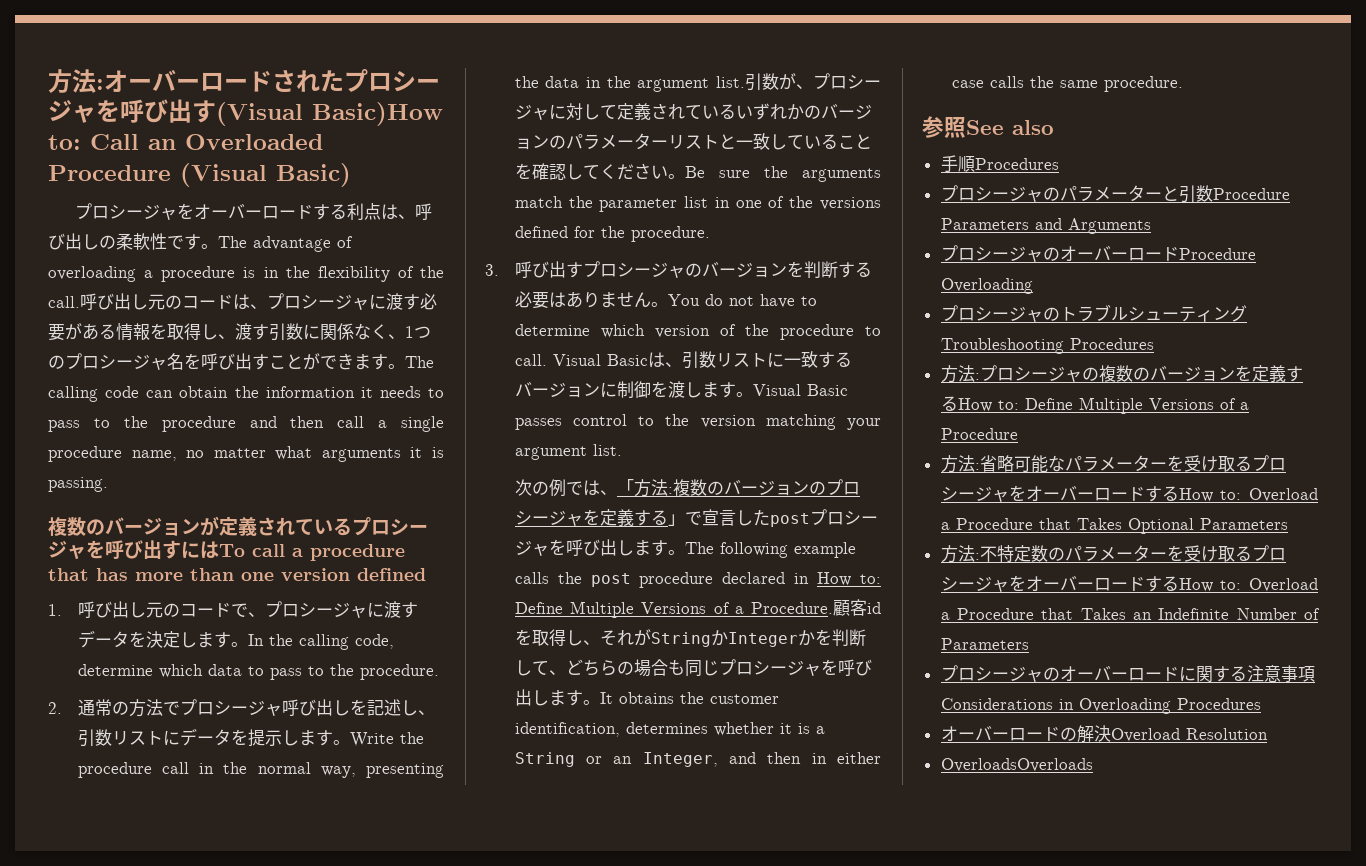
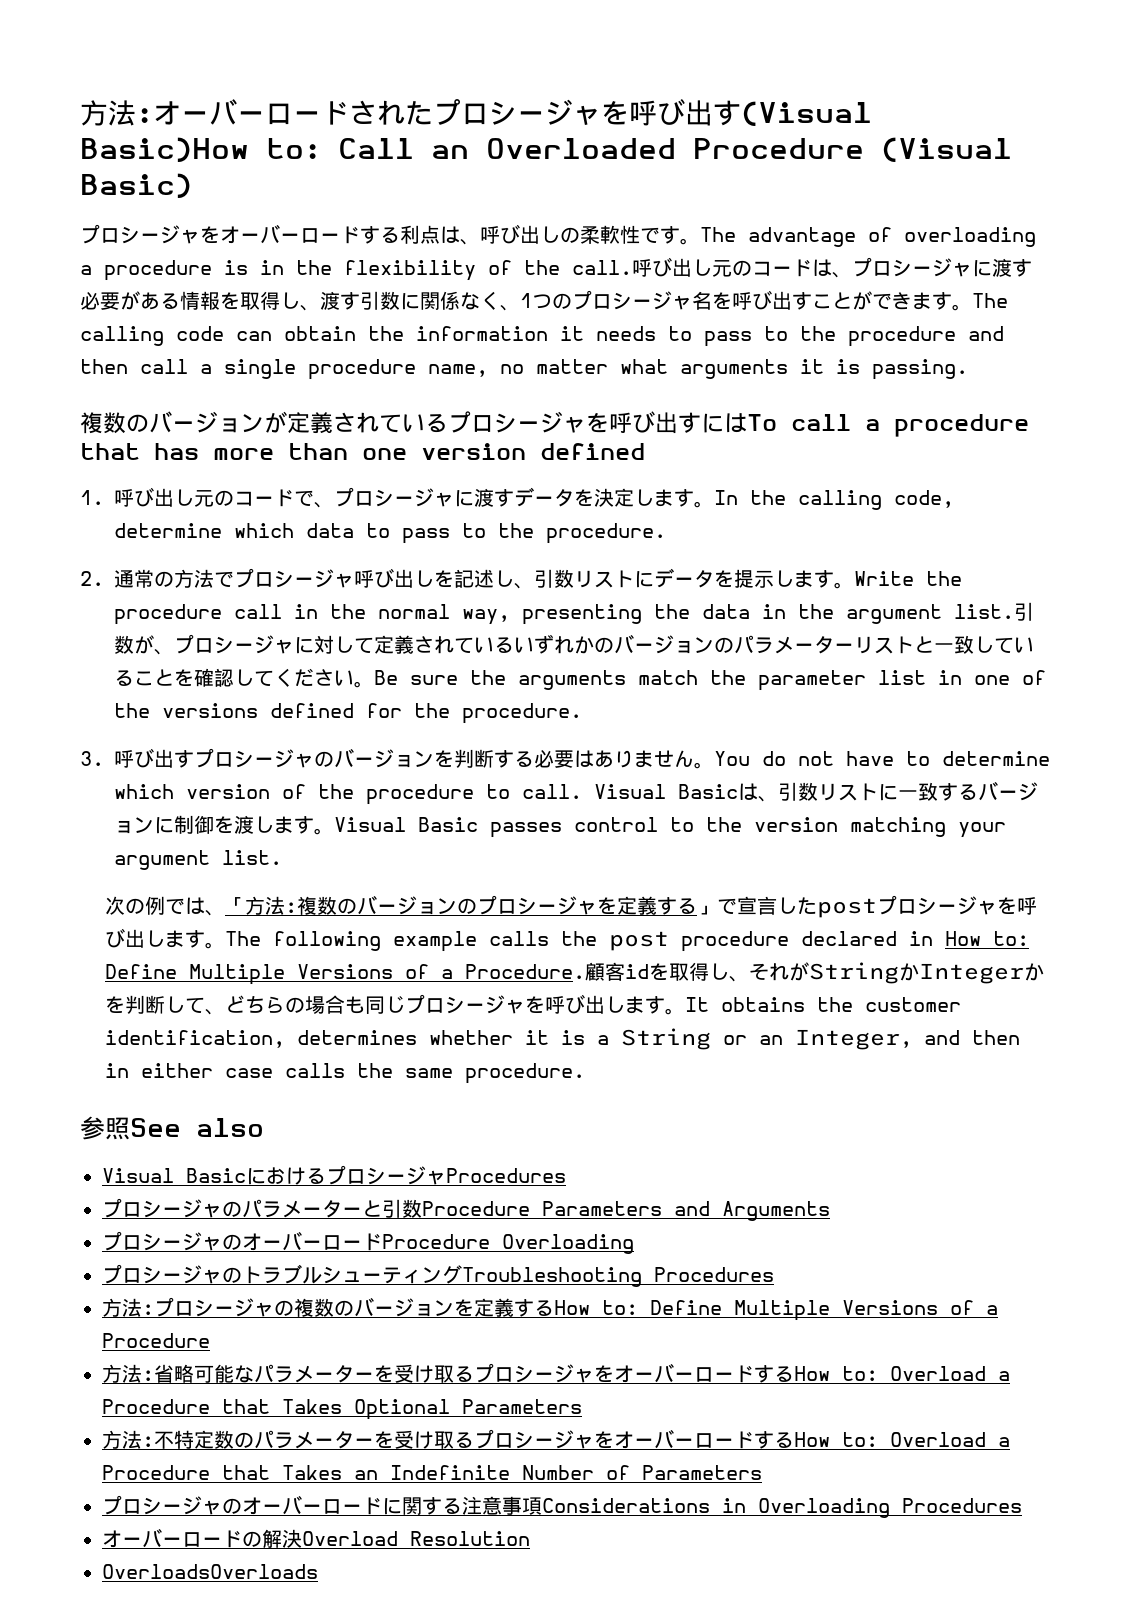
[940,155,975,173] 手順 -> [102,1165,446,1185] Visual Basicにおけるプロシージャ

